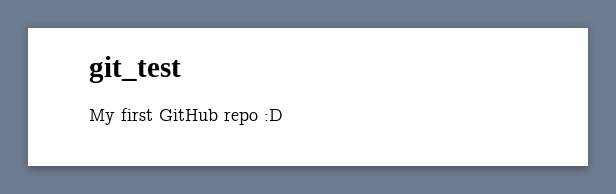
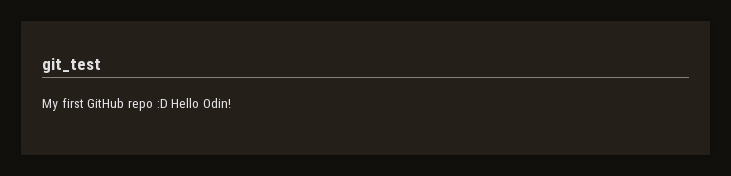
(283, 115) none -> [171,98,231,108] Hello Odin!

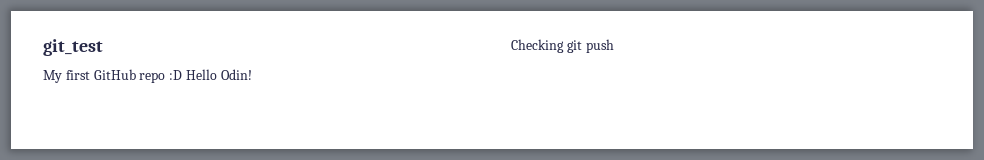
(231, 103) none -> [511,39,614,53] // Checking git push

